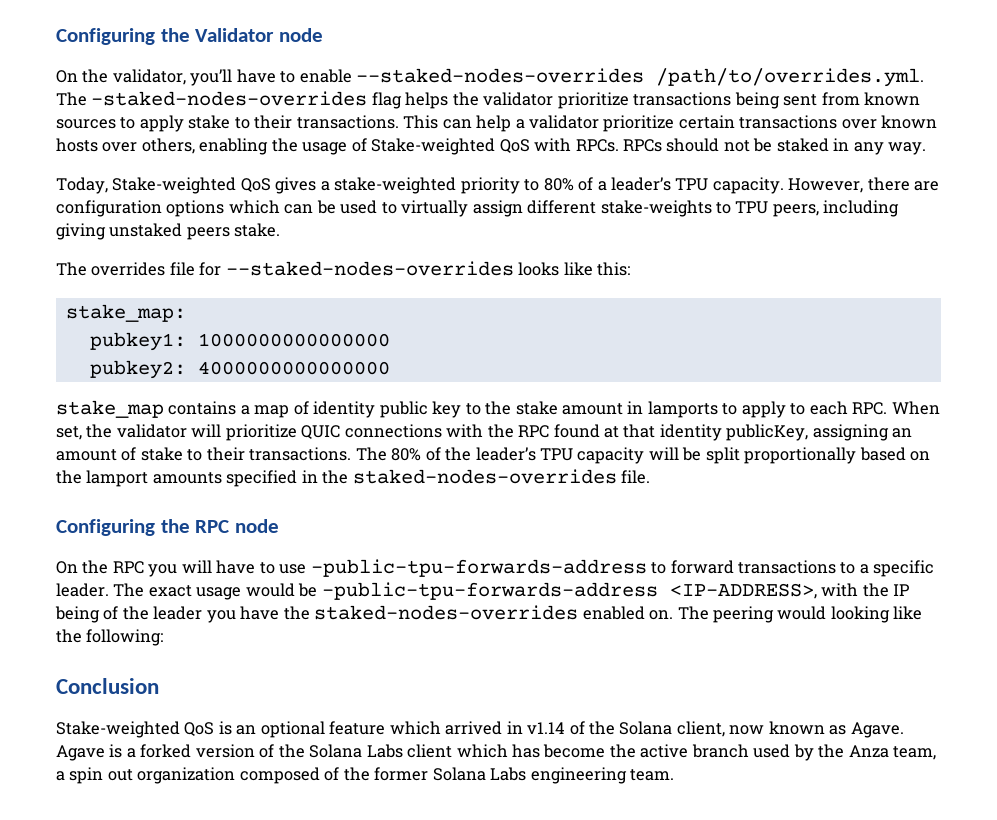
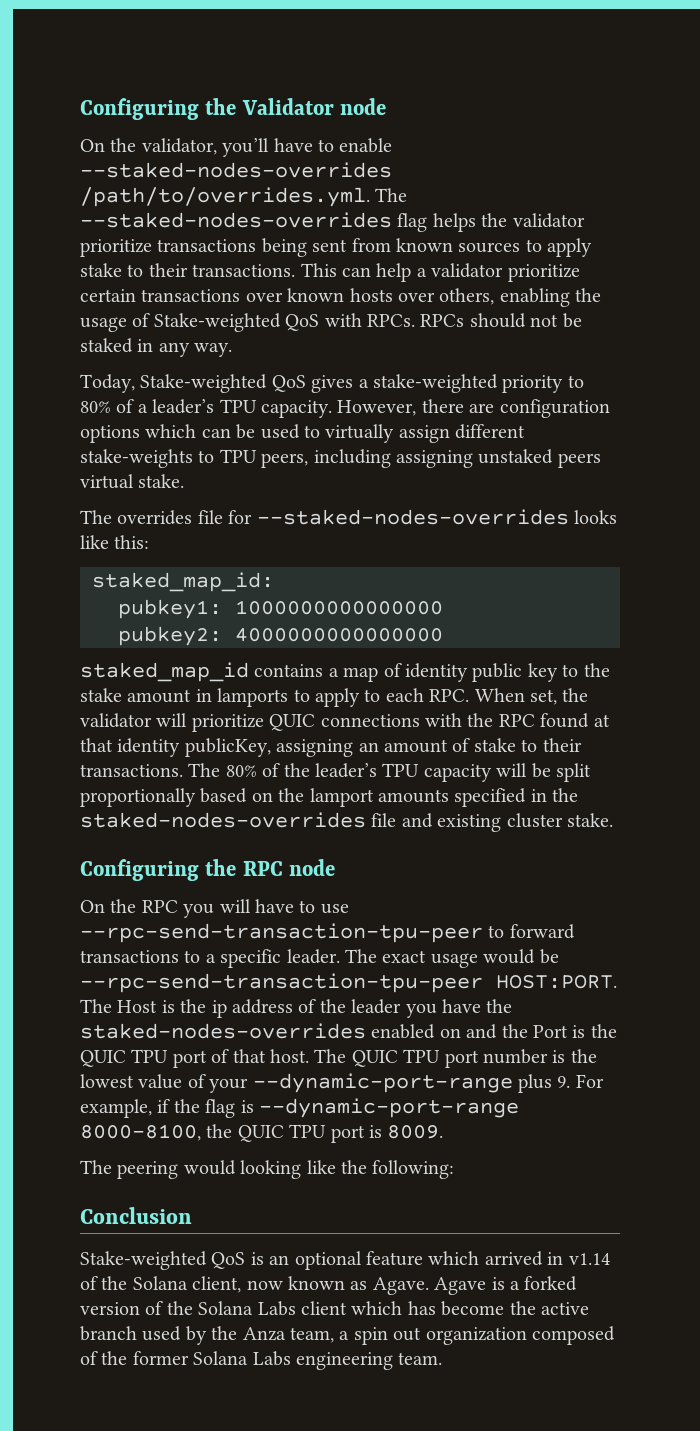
[91,91,368,106] –staked-nodes-overrides -> [80,212,392,228] --staked-nodes-overrides
[56,223,106,240] giving -> [396,450,473,468] assigning
(230, 233) none -> [80,474,134,489] virtual
[65,304,186,322] stake_map: -> [92,572,274,592] staked_map_id:
[56,400,164,418] stake_map -> [80,662,249,682] staked_map_id
[621,470,651,484] file. -> [371,813,613,832] file and existing cluster stake.
[310,559,647,577] –public-tpu-forwards-address -> [80,923,483,943] --rpc-send-transaction-tpu-peer
[321,582,910,600] [55,606,100,623] –public-tpu-forwards-address <IP-ADDRESS>, with the IP being -> [80,973,617,993] [80,999,293,1018] --rpc-send-transaction-tpu-peer HOST:PORT. The Host is the ip address
[649,610,674,620] on. -> [439,1024,617,1039] [80,1049,597,1068] [80,1073,604,1093] [80,1098,519,1118] [80,1124,444,1143] on and the Port is the QUIC TPU port of that host. The QUIC TPU port number is the lowest value of your --dynamic-port-range plus 9. For example, if the flag is --dynamic-port-range 8000-8100, the QUIC TPU port is 8009. //

